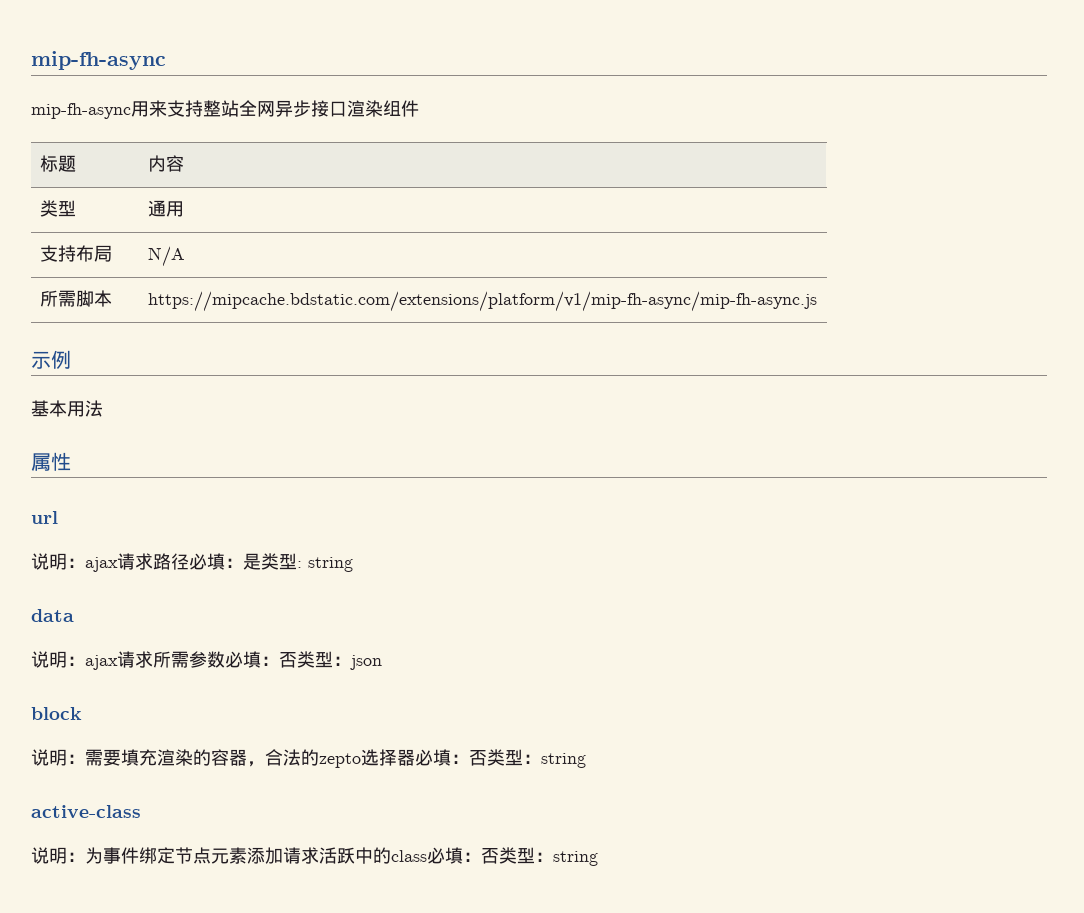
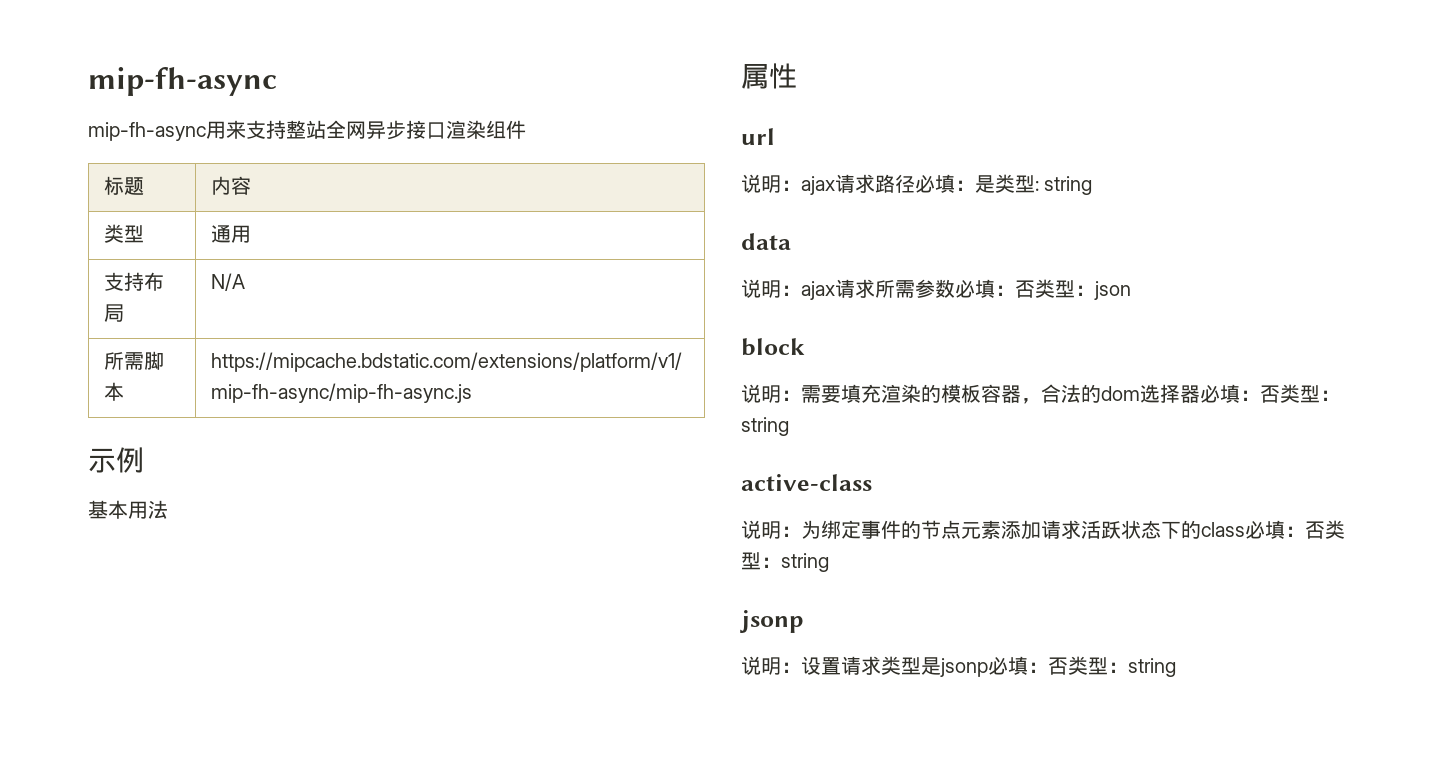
(211, 757) none -> [941,384,981,403] 模板
[319,753,361,768] zepto -> [1101,386,1140,401] dom
[103,847,175,864] 事件绑定 -> [821,520,921,539] 绑定事件的
[355,847,373,864] 中 -> [1121,520,1181,539] 状态下
(598, 858) none -> [740,610,804,633] [741,656,1176,677] // jsonp // 说明：设置请求类型是jsonp必填：否类型：string

